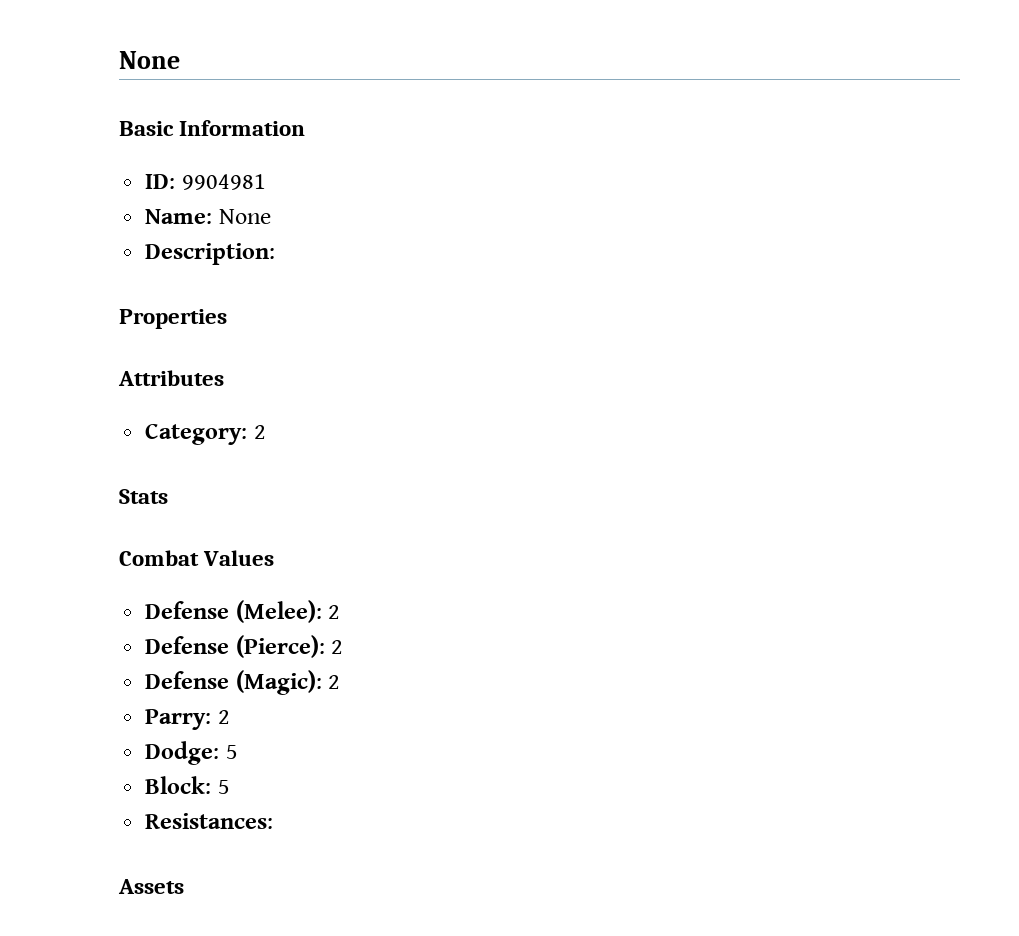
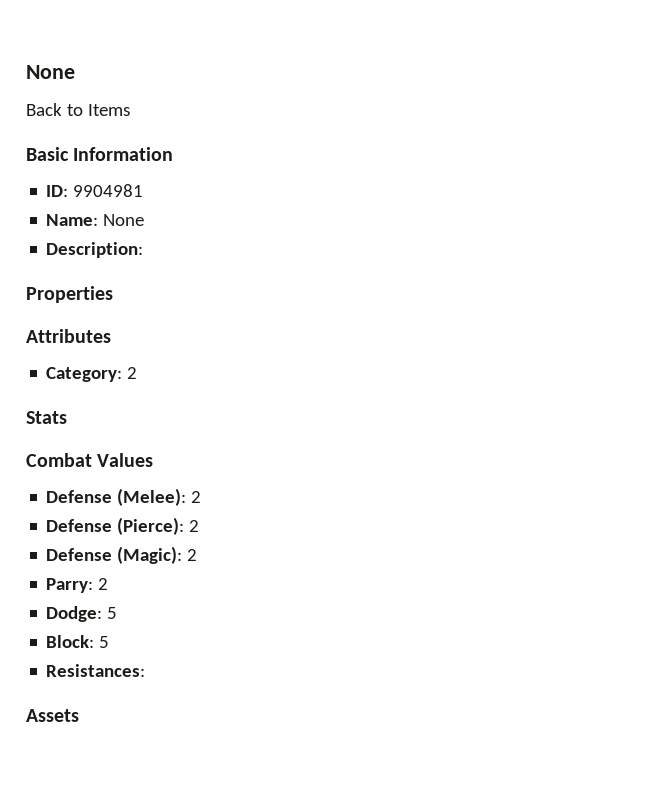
[119,51,180,69] None -> [26,65,75,79] [26,103,130,116] None // Back to Items

